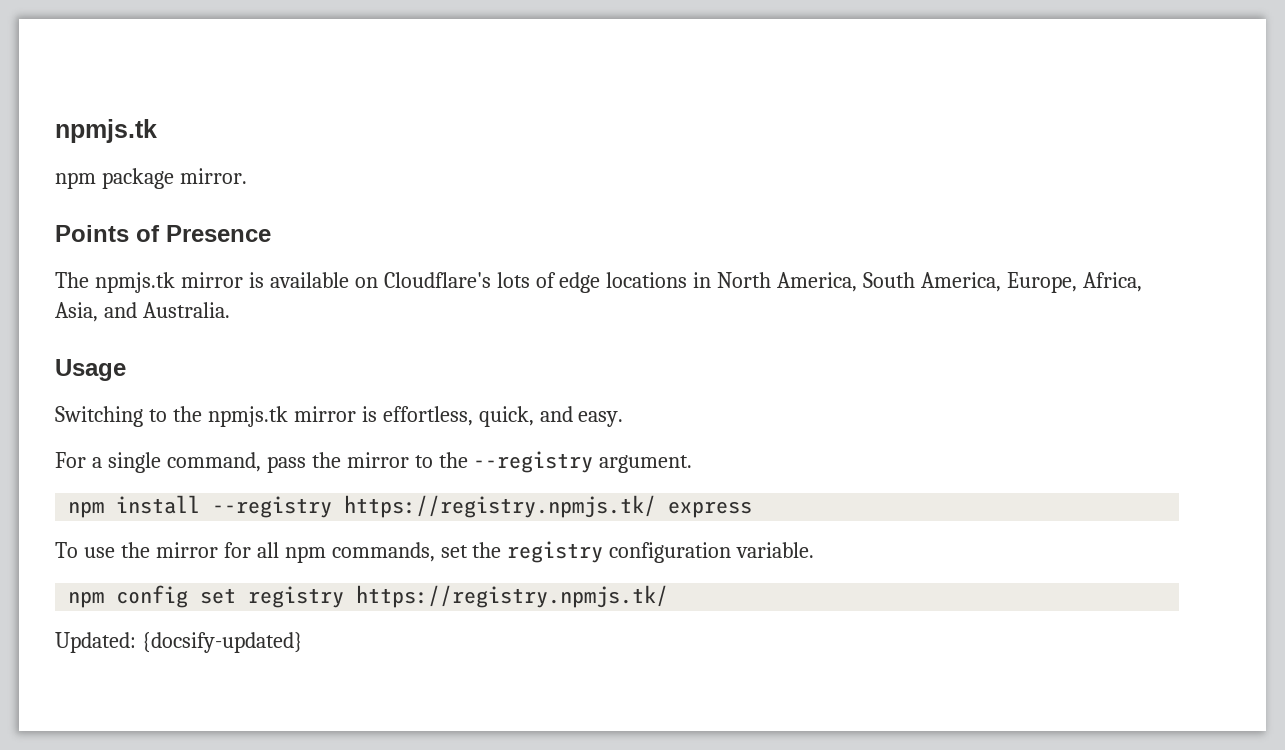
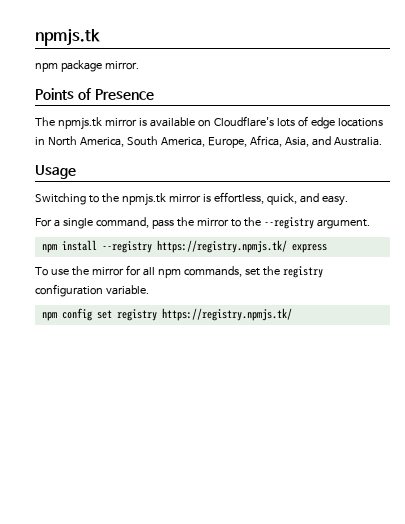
[55,632,303,653] // Updated: {docsify-updated} -> (292, 314) none

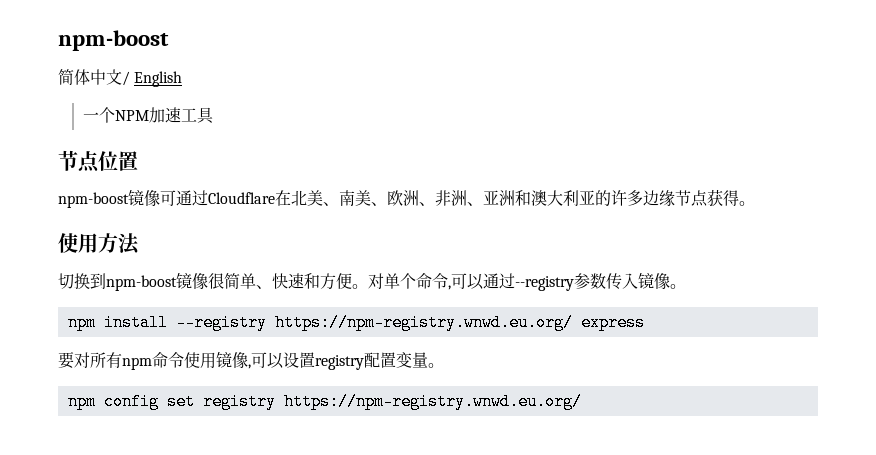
[35,28,100,46] [35,60,139,72] [35,88,154,100] [35,116,383,130] [35,135,382,148] [35,165,76,179] [35,192,348,206] [35,217,370,229] npmjs.tk // npm package mirror. // Points of Presence // The npmjs.tk mirror is available on Cloudflare's lots of edge locations in North America, South America, Europe, Africa, Asia, and Australia. // Usage // Switching to the npmjs.tk mirror is effortless, quick, and easy. // For a single command, pass the mirror to the --registry argument. -> [58,30,169,51] [58,69,183,87] [83,107,215,124] [58,150,138,173] [58,189,755,208] [58,233,140,255] [58,272,686,291] npm-boost // 简体中文/ English // 一个NPM加速工具 // 节点位置 // npm-boost镜像可通过Cloudflare在北美、南美、欧洲、非洲、亚洲和澳大利亚的许多边缘节点获得。 // 使用方法 // 切换到npm-boost镜像很简单、快速和方便。对单个命令,可以通过--registry参数传入镜像。
[156,240,287,253] https://registry.npmjs.tk/ -> [274,314,573,331] https://npm-registry.wnwd.eu.org/
[35,265,323,278] [35,284,149,297] To use the mirror for all npm commands, set the registry configuration variable. -> [58,351,444,370] 要对所有npm命令使用镜像,可以设置registry配置变量。
[161,308,292,321] https://registry.npmjs.tk/ -> [283,393,582,410] https://npm-registry.wnwd.eu.org/

